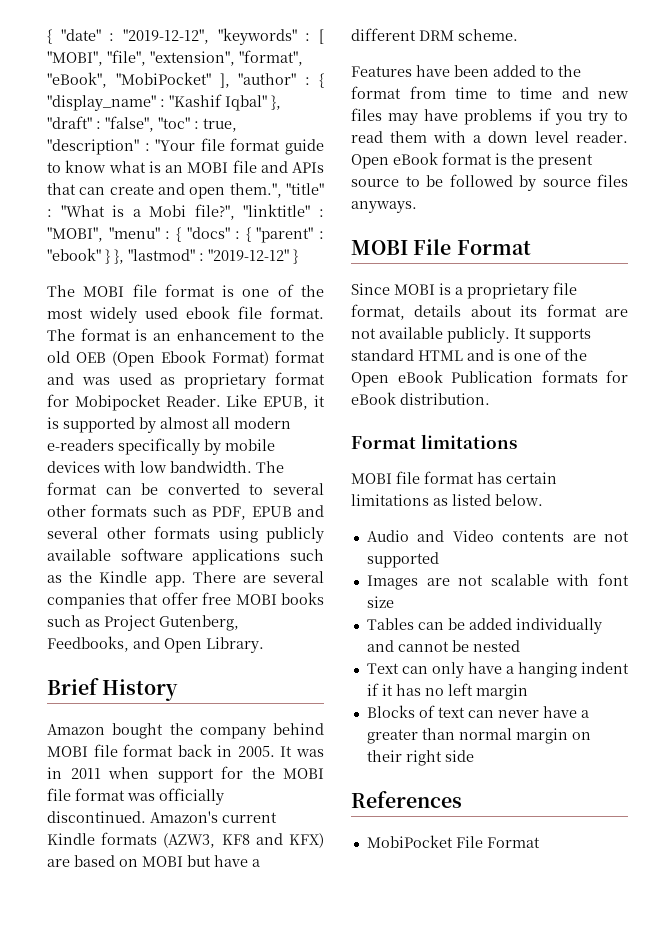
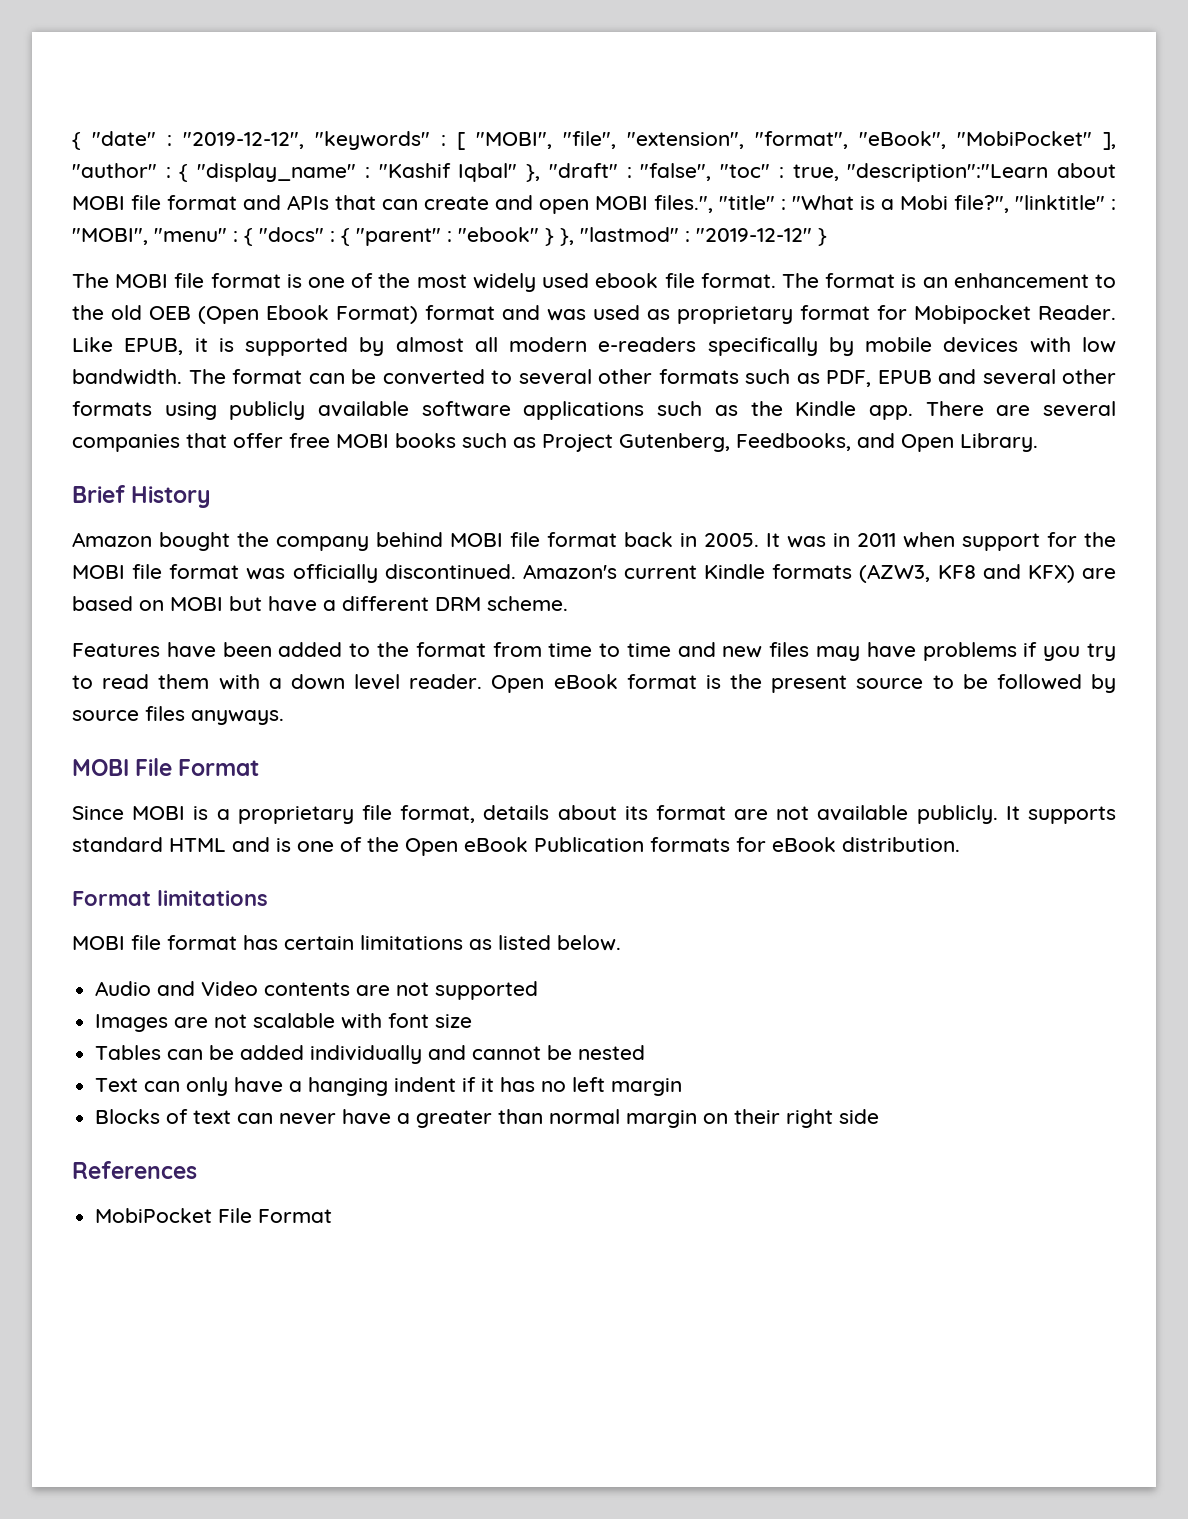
[47,138,324,155] [47,160,257,173] "description" : "Your file format guide to know what is an MOBI file -> [847,163,1117,182] [72,195,237,210] "description":"Learn about MOBI file format
[229,183,282,198] them.", -> [595,195,713,213] MOBI files.",

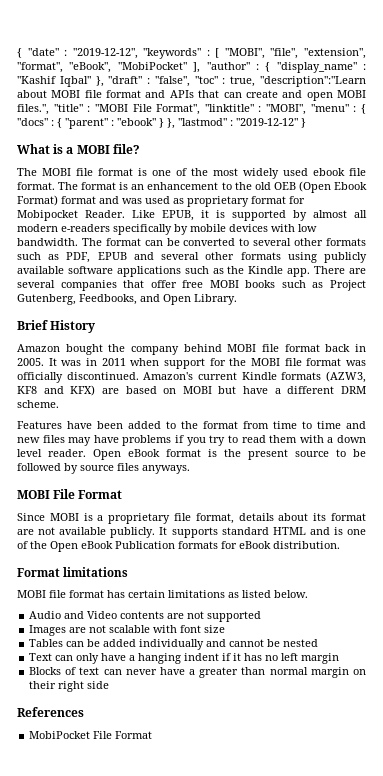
[792,195,1009,213] "What is a Mobi file?", -> [94,104,201,115] "MOBI File Format",
(827, 237) none -> [17,144,140,154] // What is a MOBI file?

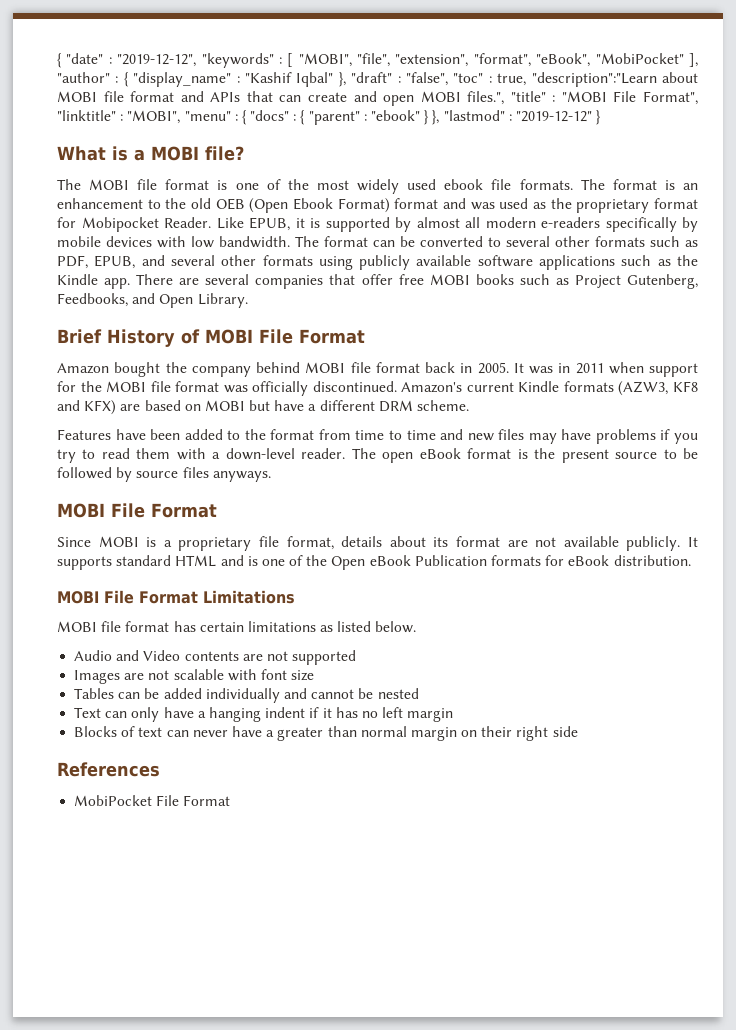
[17,182,55,190] format. -> [519,179,573,190] formats.
(184, 201) none -> [550,198,572,209] the
[97,252,127,260] EPUB -> [94,255,136,269] EPUB,
(96, 326) none -> [181,329,365,344] of MOBI File Format
[337,435,367,443] [17,449,121,460] down level reader. Open -> [225,448,414,463] down-level reader. The open
[17,567,129,577] Format limitations -> [57,590,295,604] MOBI File Format Limitations

